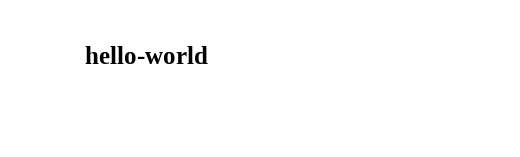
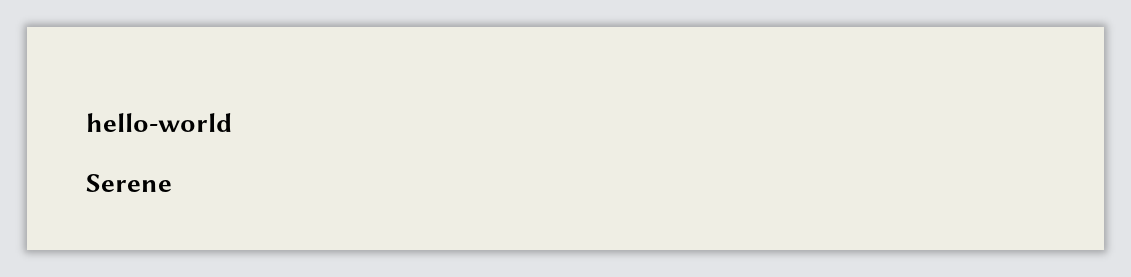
(208, 55) none -> [86,174,172,192] // Serene

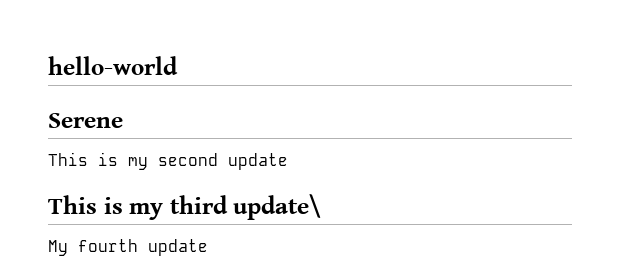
(172, 183) none -> [48,152,288,170] [48,194,322,220] [48,239,208,256] // This is my second update // This is my third update\ // My fourth update

